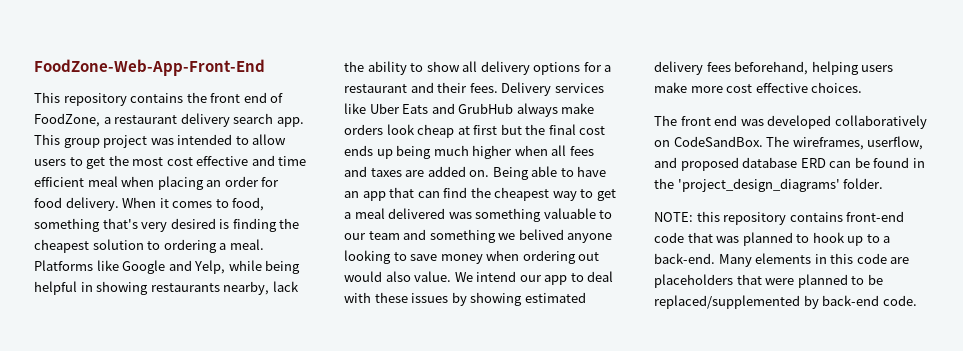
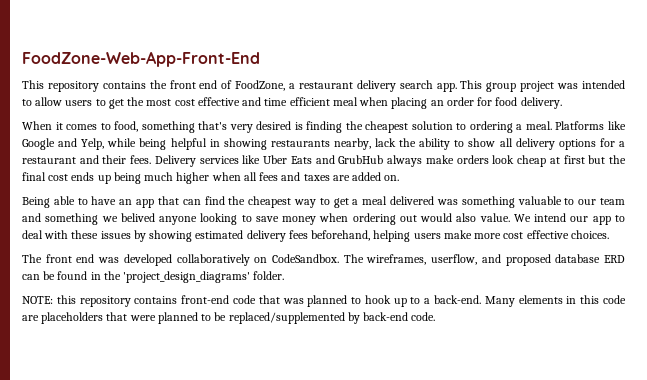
(119, 204) none -> (562, 103) //
(490, 173) none -> (400, 178) //
[673,136,763,147] CodeSandBox. -> [272,254,339,263] CodeSandbox.

